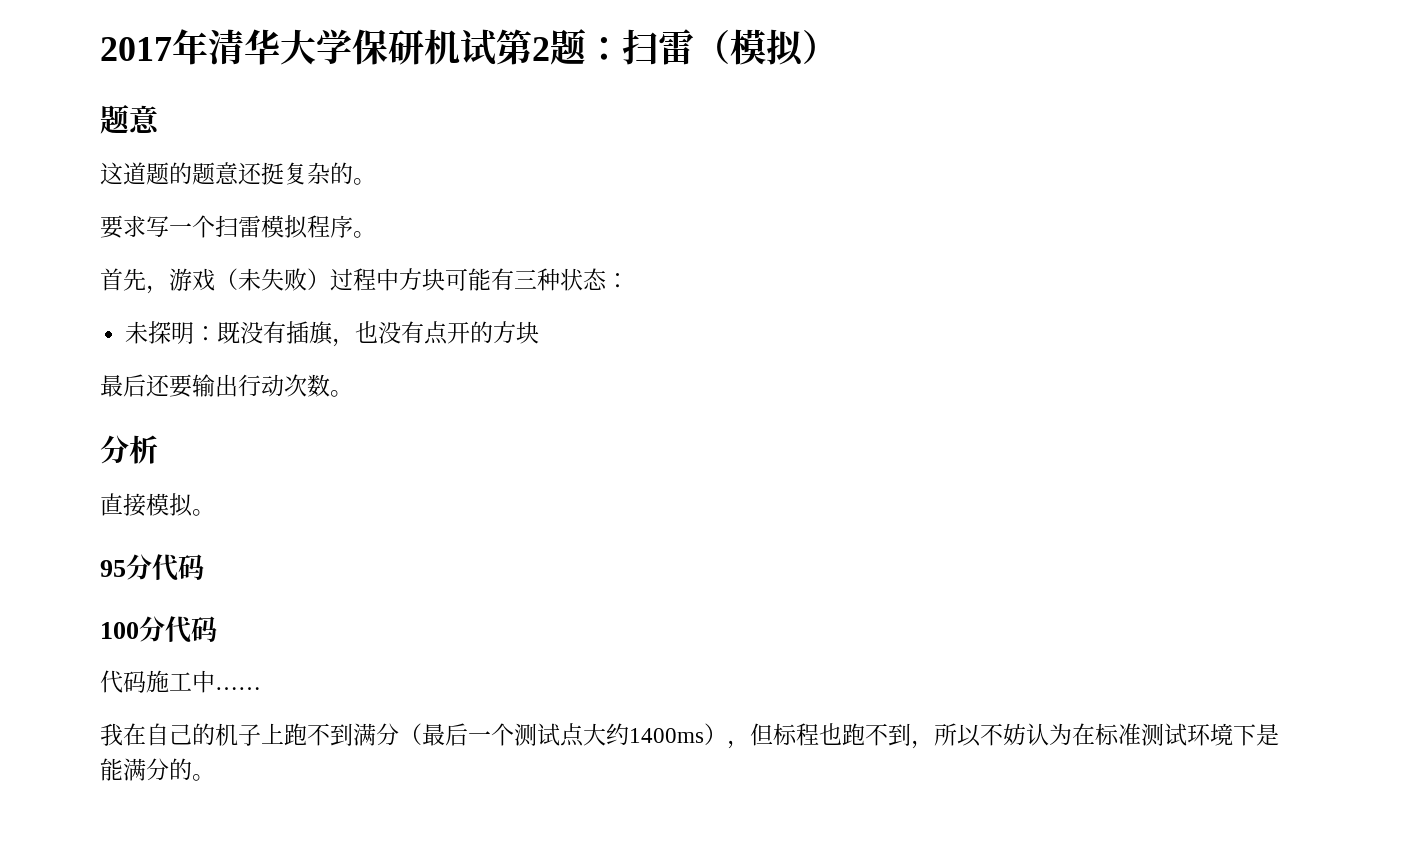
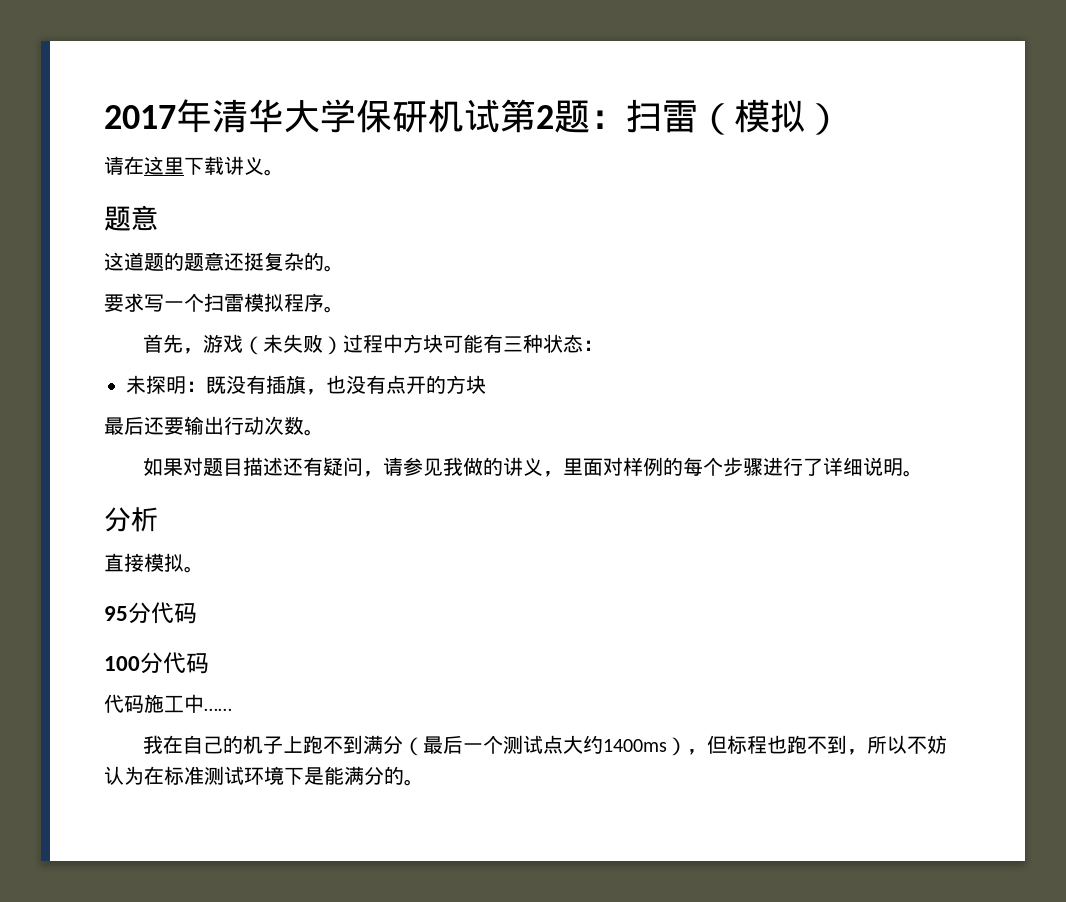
(838, 46) none -> [104,156,284,176] // 请在这里下载讲义。
(353, 393) none -> [142,457,923,477] // 如果对题目描述还有疑问，请参见我做的讲义，里面对样例的每个步骤进行了详细说明。

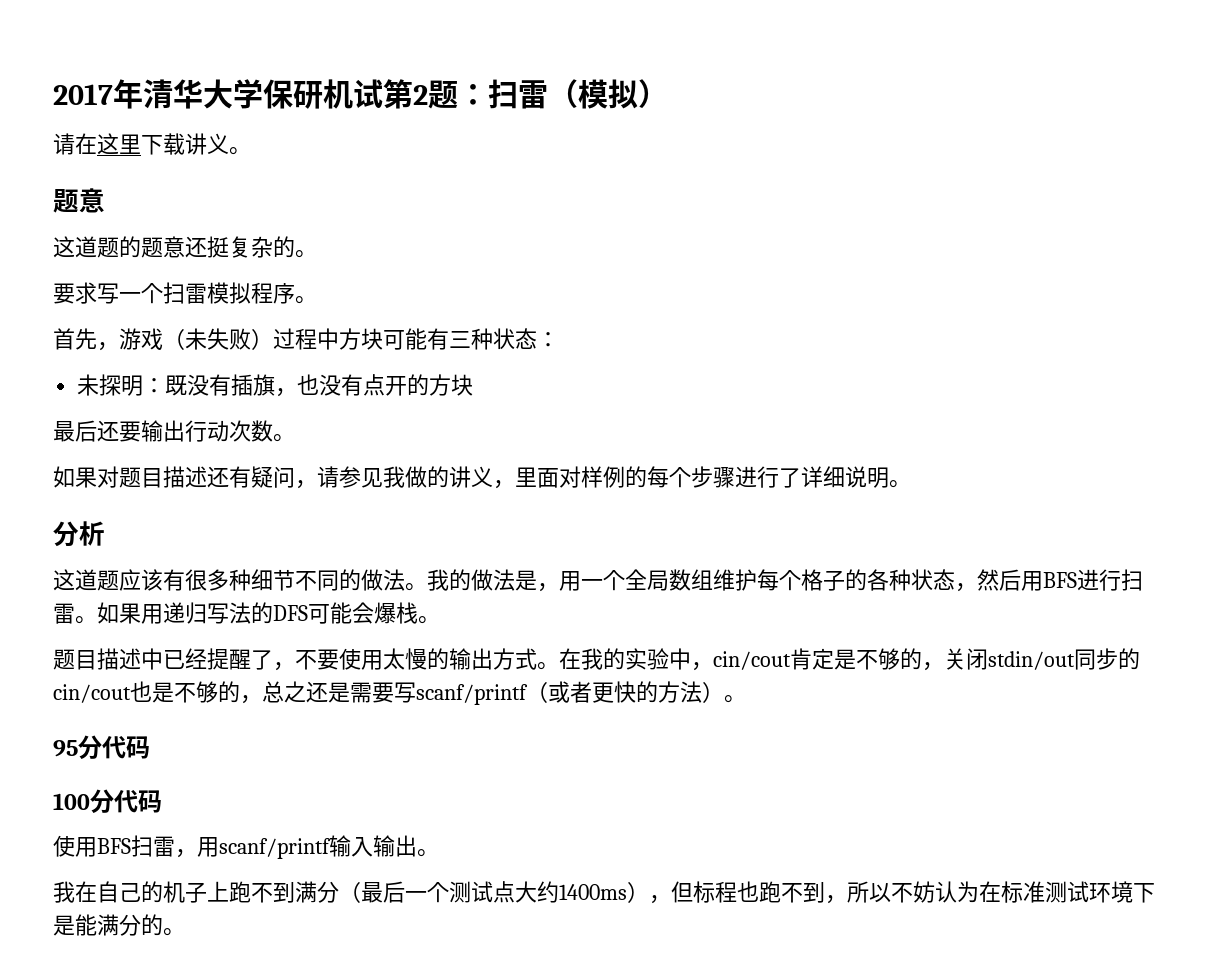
[104,553,184,572] 直接模拟 -> [53,569,1143,592] [53,602,440,624] [53,648,1140,671] [53,681,724,705] 这道题应该有很多种细节不同的做法。我的做法是，用一个全局数组维护每个格子的各种状态，然后用BFS进行扫雷。如果用递归写法的DFS可能会爆栈。 // 题目描述中已经提醒了，不要使用太慢的输出方式。在我的实验中，cin/cout肯定是不够的，关闭stdin/out同步的cin/cout也是不够的，总之还是需要写scanf/printf（或者更快的方法）
[104,694,232,713] 代码施工中…… -> [53,835,439,859] 使用BFS扫雷，用scanf/printf输入输出。

